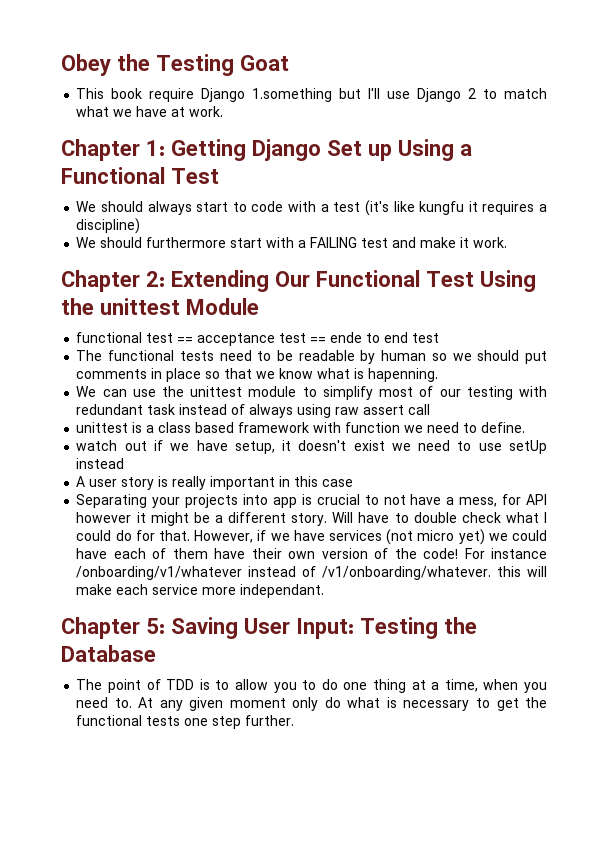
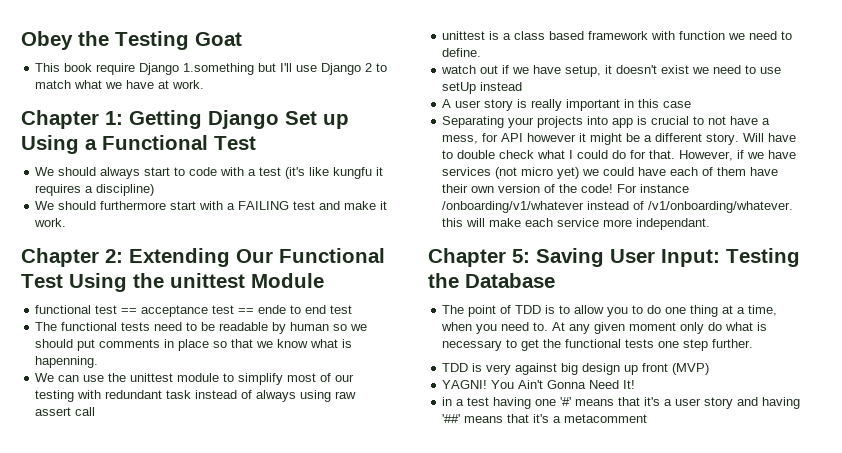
(295, 720) none -> [442,363,710,375] [442,380,636,389] [442,397,801,409] [442,414,648,423] // TDD is very against big design up front (MVP) // YAGNI! You Ain't Gonna Need It! // in a test having one '#' means that it's a user story and having '##' means that it's a metacomment

